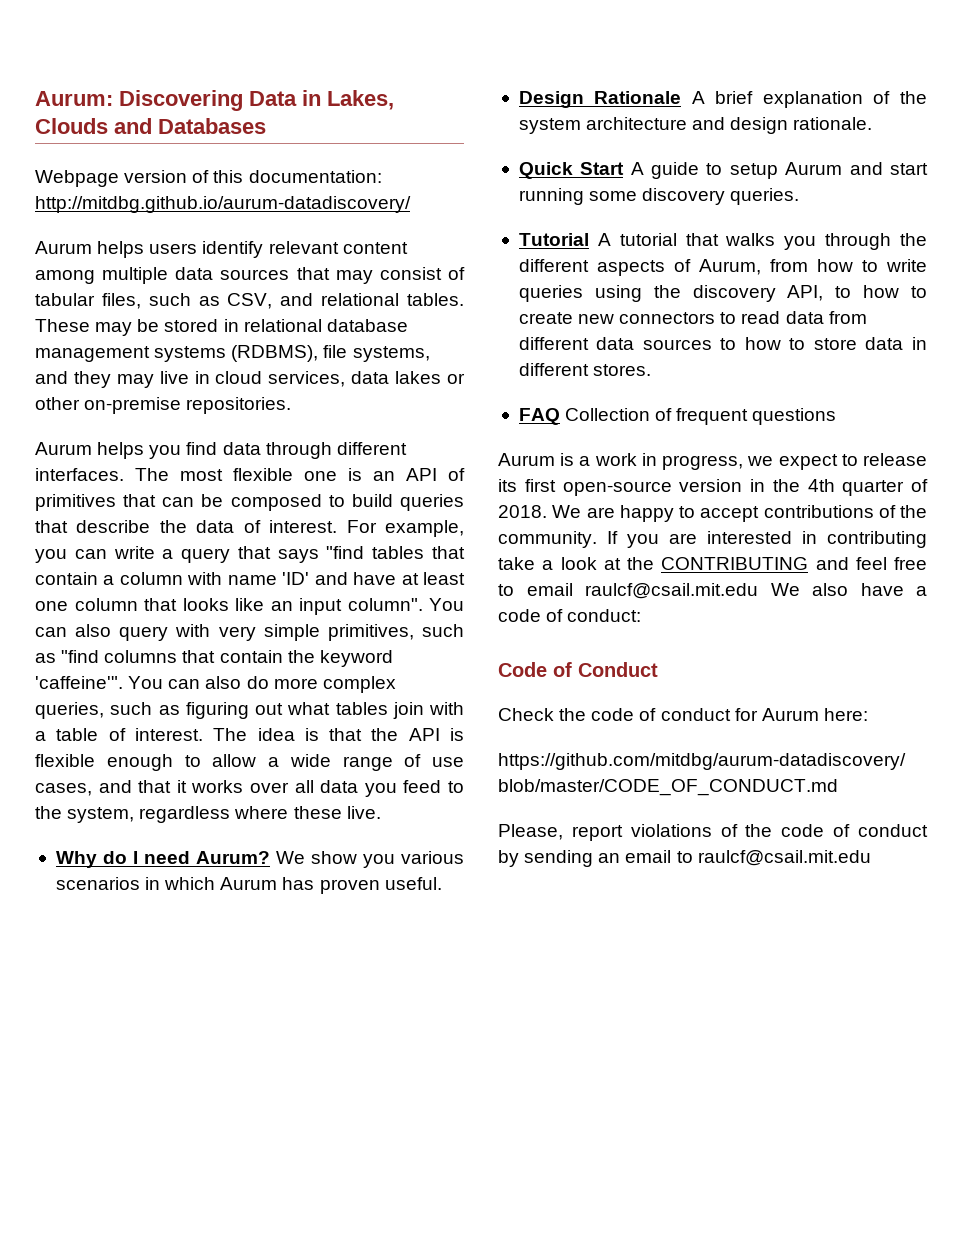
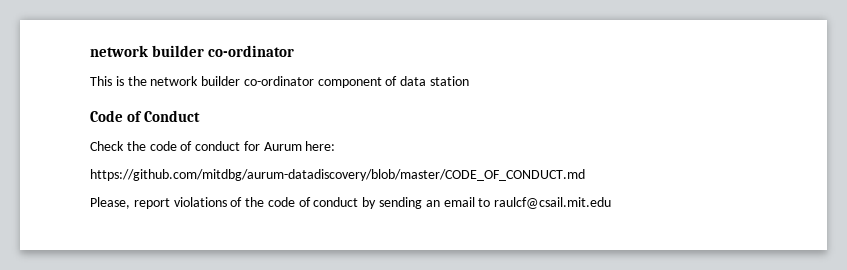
[35,90,394,111] [35,118,266,134] [35,170,382,187] [35,196,411,213] [35,241,408,258] [35,267,466,284] [35,293,464,309] [35,319,408,336] [35,345,430,362] [35,371,466,388] [35,397,292,414] [35,442,407,459] [35,468,465,481] [35,494,465,511] [35,520,465,537] [35,546,465,563] [35,572,466,585] [35,598,464,615] [35,624,464,641] [35,650,393,667] [35,676,396,693] [35,702,464,719] [35,728,465,741] [35,754,464,771] [35,780,465,797] [35,806,381,823] [55,851,464,868] [55,877,442,894] [518,91,927,108] [518,117,873,134] [518,162,928,179] [518,188,800,205] [518,233,927,250] [518,259,927,276] [518,285,927,302] [518,311,867,324] [518,337,927,350] [518,363,652,376] [518,408,837,425] [498,453,927,470] [498,479,928,496] [498,505,927,522] [498,531,927,548] [498,557,927,570] [498,583,927,599] [498,609,642,622] Aurum: Discovering Data in Lakes, Clouds and Databases // Webpage version of this documentation: http://mitdbg.github.io/aurum-datadiscovery/ // Aurum helps users identify relevant content among multiple data sources that may consist of tabular files, such as CSV, and relational tables. These may be stored in relational database management systems (RDBMS), file systems, and they may live in cloud services, data lakes or other on-premise repositories. // Aurum helps you find data through different interfaces. The most flexible one is an API of primitives that can be composed to build queries that describe the data of interest. For example, you can write a query that says "find tables that contain a column with name 'ID' and have at least one column that looks like an input column". You can also query with very simple primitives, such as "find columns that contain the keyword 'caffeine'". You can also do more complex queries, such as figuring out what tables join with a table of interest. The idea is that the API is flexible enough to allow a wide range of use cases, and that it works over all data you feed to the system, regardless where these live. // Why do I need Aurum? We show you various scenarios in which Aurum has proven useful. // Design Rationale A brief explanation of the system architecture and design rationale. // Quick Start A guide to setup Aurum and start running some discovery queries. // Tutorial A tutorial that walks you through the different aspects of Aurum, from how to write queries using the discovery API, to how to create new connectors to read data from different data sources to how to store data in different stores. // FAQ Collection of frequent questions // Aurum is a work in progress, we expect to release its first open-source version in the 4th quarter of 2018. We are happy to accept contributions of the community. If you are interested in contributing take a look at the CONTRIBUTING and feel free to email raulcf@csail.mit.edu We also have a code of conduct: -> [90,45,295,57] [90,76,470,88] network builder co-ordinator // This is the network builder co-ordinator component of data station

